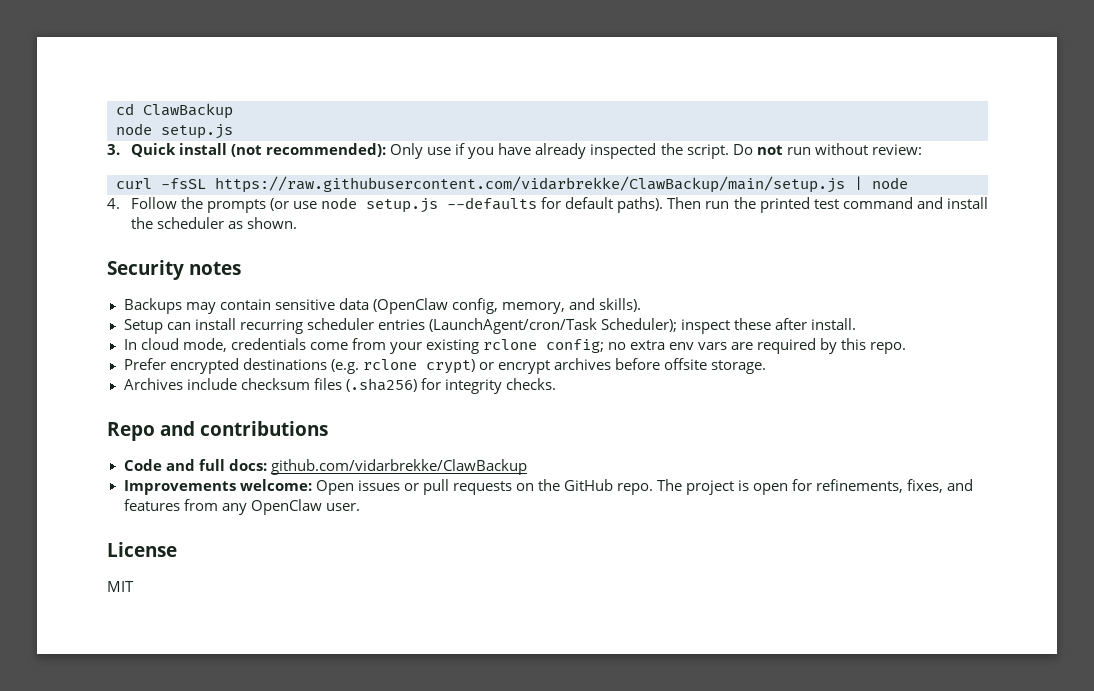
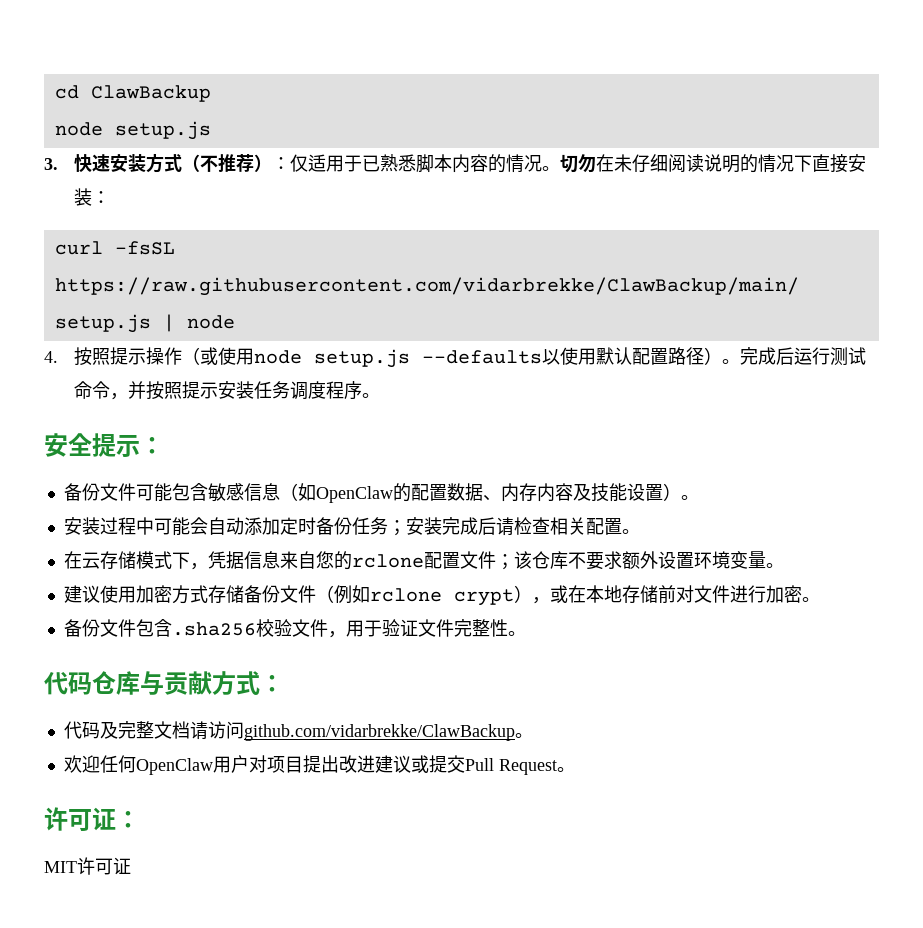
[130,143,922,159] Quick install (not recommended): Only use if you have already inspected the script. Do not run without review: -> [73,153,866,173] [73,188,110,206] 快速安装方式（不推荐）：仅适用于已熟悉脚本内容的情况。切勿在未仔细阅读说明的情况下直接安装：
[130,197,988,213] [130,217,298,229] [107,260,242,280] [123,298,641,314] [123,318,857,334] [123,338,907,354] [123,358,766,374] [123,378,556,394] [107,421,329,441] [123,459,527,475] [123,479,974,495] [123,499,360,515] [107,542,177,557] Follow the prompts (or use node setup.js --defaults for default paths). Then run the printed test command and install the scheduler as shown. // Security notes // Backups may contain sensitive data (OpenClaw config, memory, and skills). // Setup can install recurring scheduler entries (LaunchAgent/cron/Task Scheduler); inspect these after install. // In cloud mode, credentials come from your existing rclone config; no extra env vars are required by this repo. // Prefer encrypted destinations (e.g. rclone crypt) or encrypt archives before offsite storage. // Archives include checksum files (.sha256) for integrity checks. // Repo and contributions // Code and full docs: github.com/vidarbrekke/ClawBackup // Improvements welcome: Open issues or pull requests on the GitHub repo. The project is open for refinements, fixes, and features from any OpenClaw user. // License -> [73,347,866,368] [73,381,380,400] [44,433,164,457] [63,483,699,503] [63,517,640,536] [63,551,784,570] [63,585,820,606] [63,619,526,638] [44,671,284,695] [63,721,533,741] [63,755,575,775] [44,807,140,831] 按照提示操作（或使用node setup.js --defaults以使用默认配置路径）。完成后运行测试命令，并按照提示安装任务调度程序。 // 安全提示： // 备份文件可能包含敏感信息（如OpenClaw的配置数据、内存内容及技能设置）。 // 安装过程中可能会自动添加定时备份任务；安装完成后请检查相关配置。 // 在云存储模式下，凭据信息来自您的rclone配置文件；该仓库不要求额外设置环境变量。 // 建议使用加密方式存储备份文件（例如rclone crypt），或在本地存储前对文件进行加密。 // 备份文件包含.sha256校验文件，用于验证文件完整性。 // 代码仓库与贡献方式： // 代码及完整文档请访问github.com/vidarbrekke/ClawBackup。 // 欢迎任何OpenClaw用户对项目提出改进建议或提交Pull Request。 // 许可证：
(134, 586) none -> [77,857,131,875] 许可证

